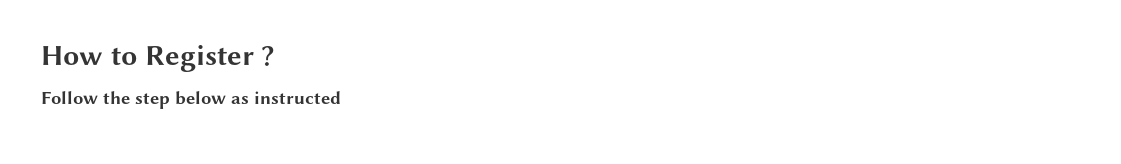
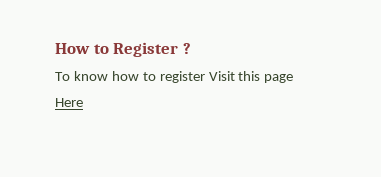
[41,91,341,109] Follow the step below as instructed -> [55,71,294,83] [55,98,83,107] To know how to register Visit this page // Here

